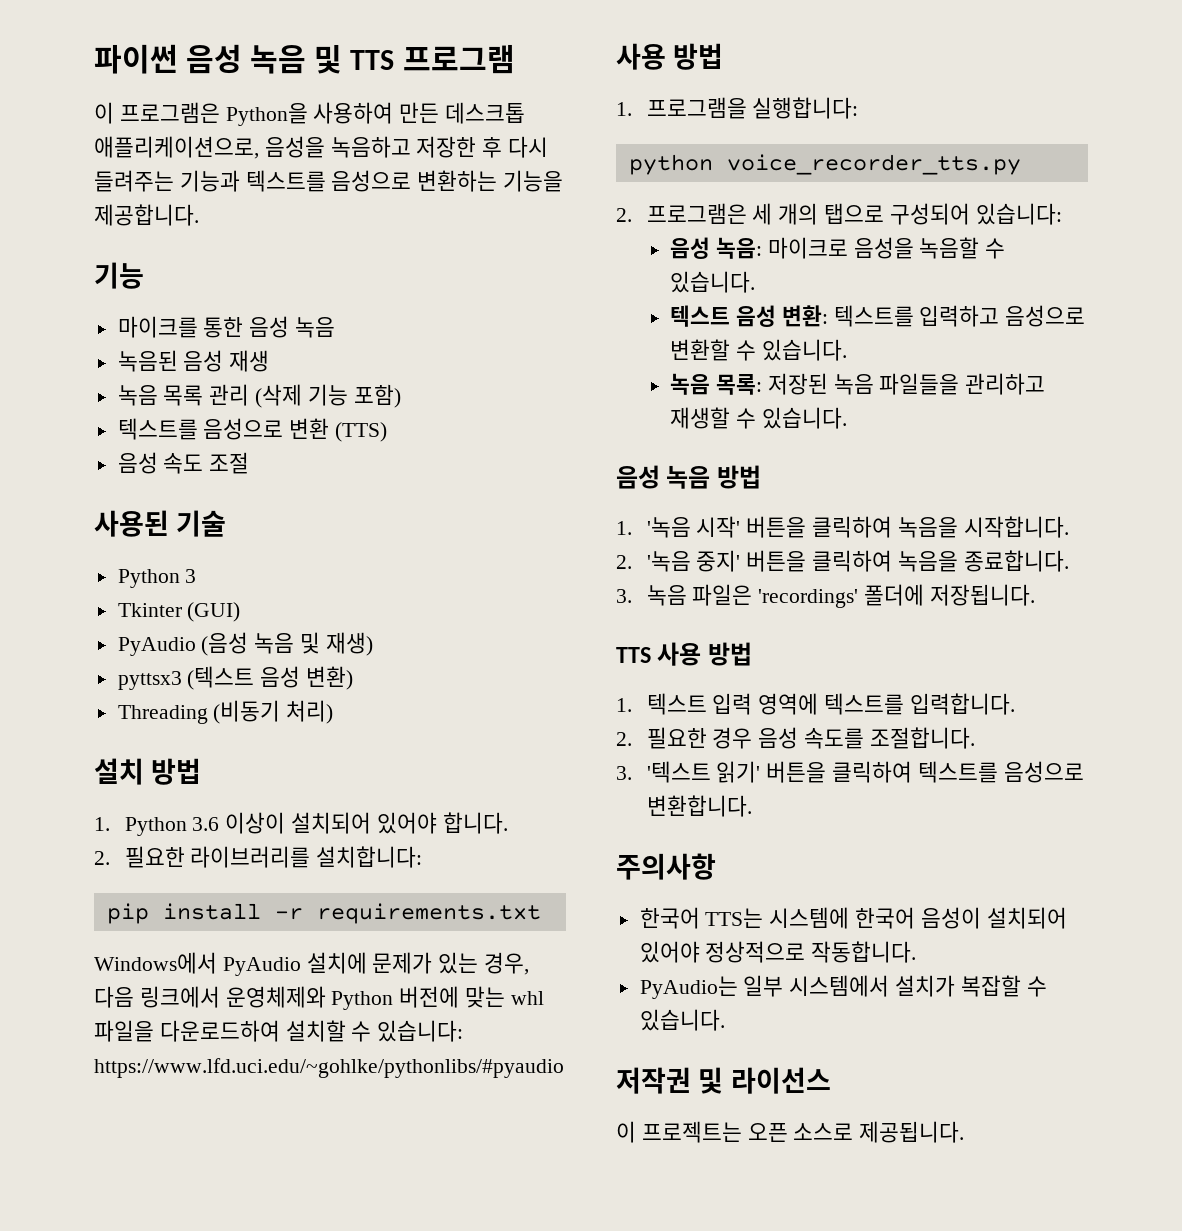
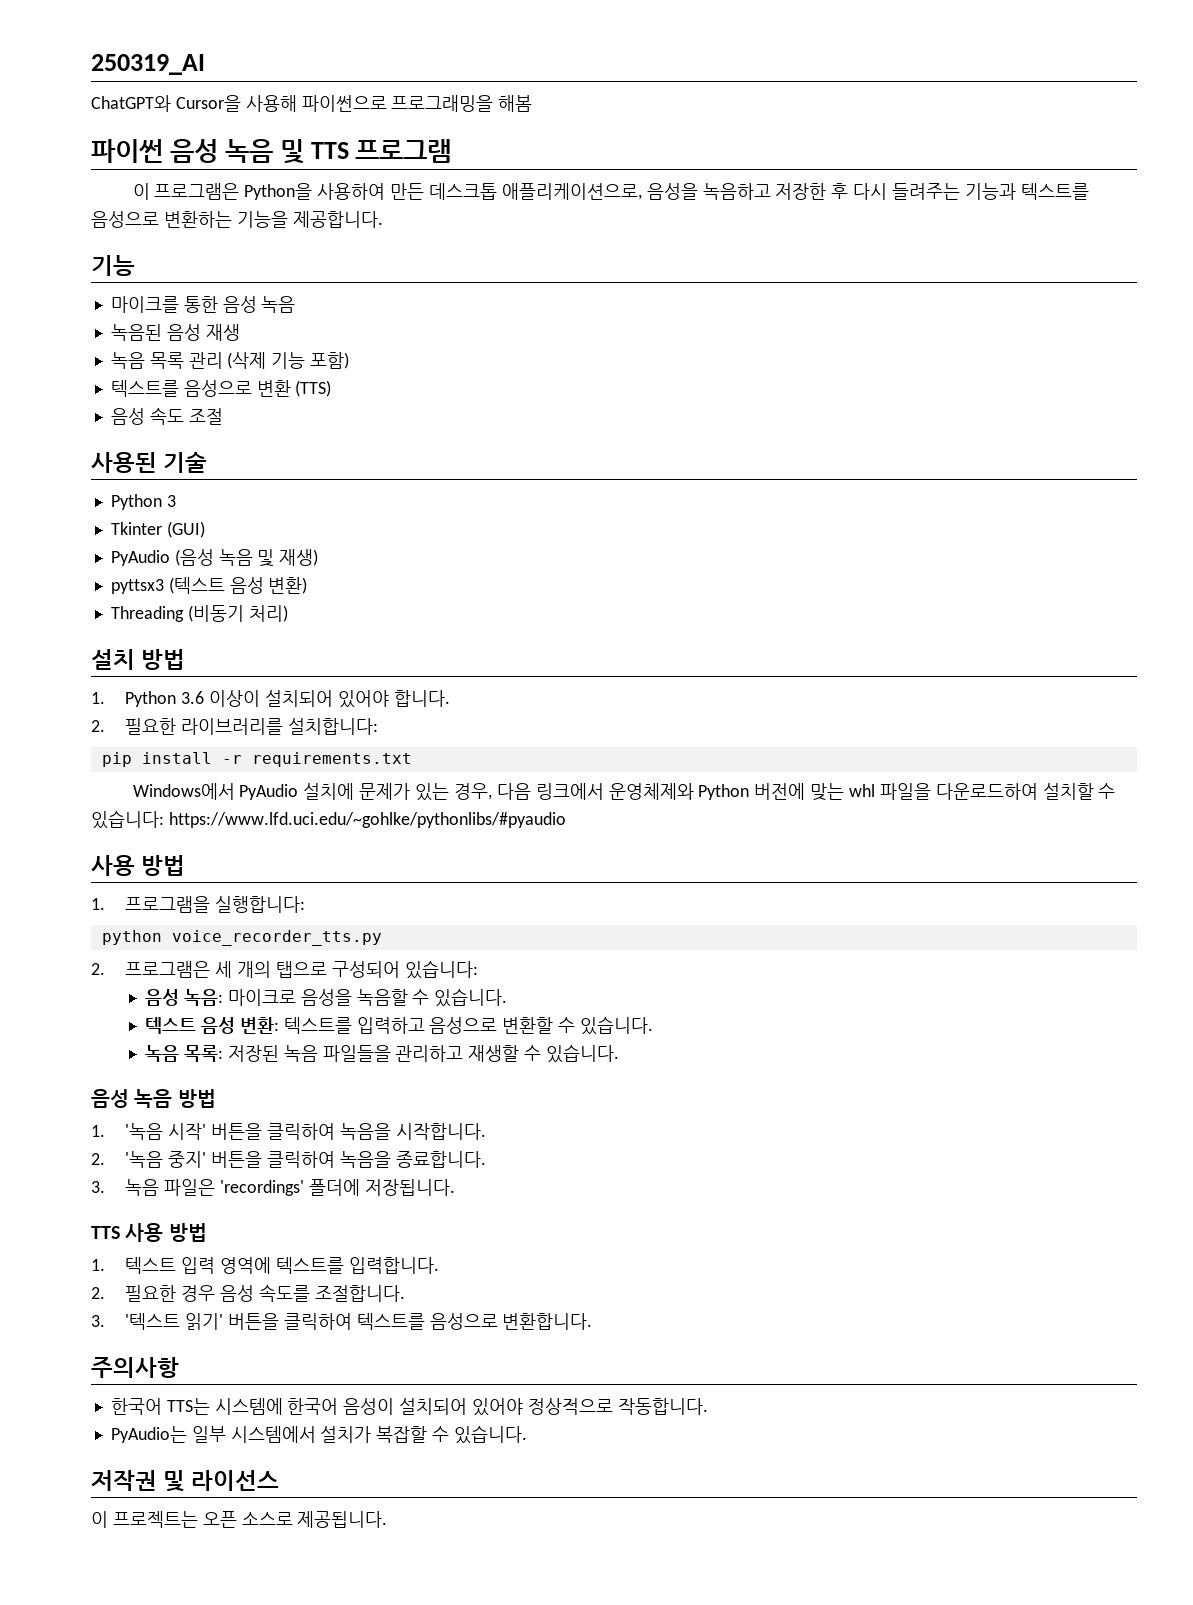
(94, 59) none -> [91,54,205,75] [91,95,533,112] 250319_AI // ChatGPT와 Cursor을 사용해 파이썬으로 프로그래밍을 해봄 //

